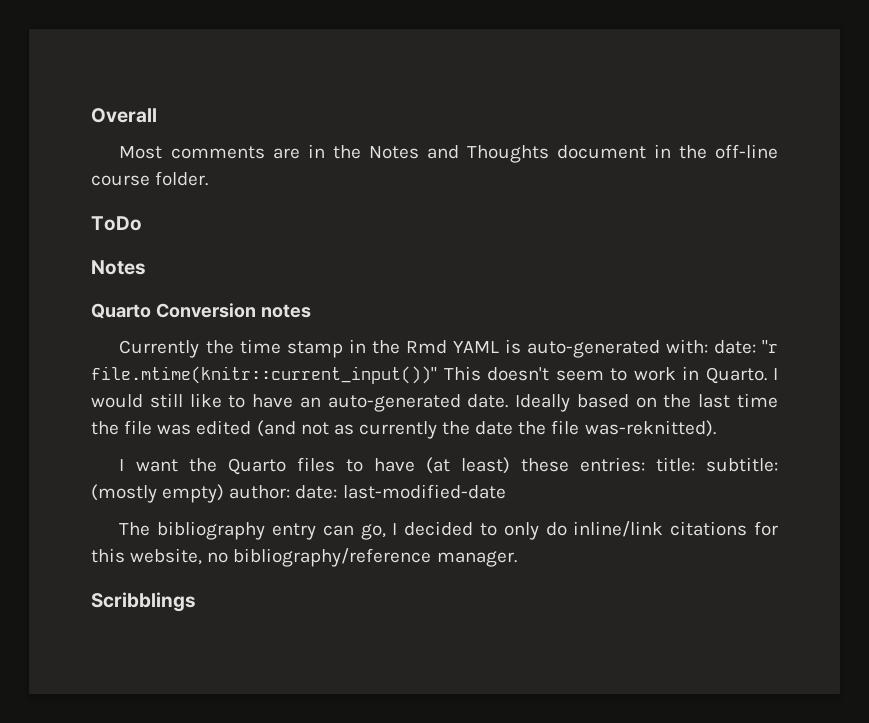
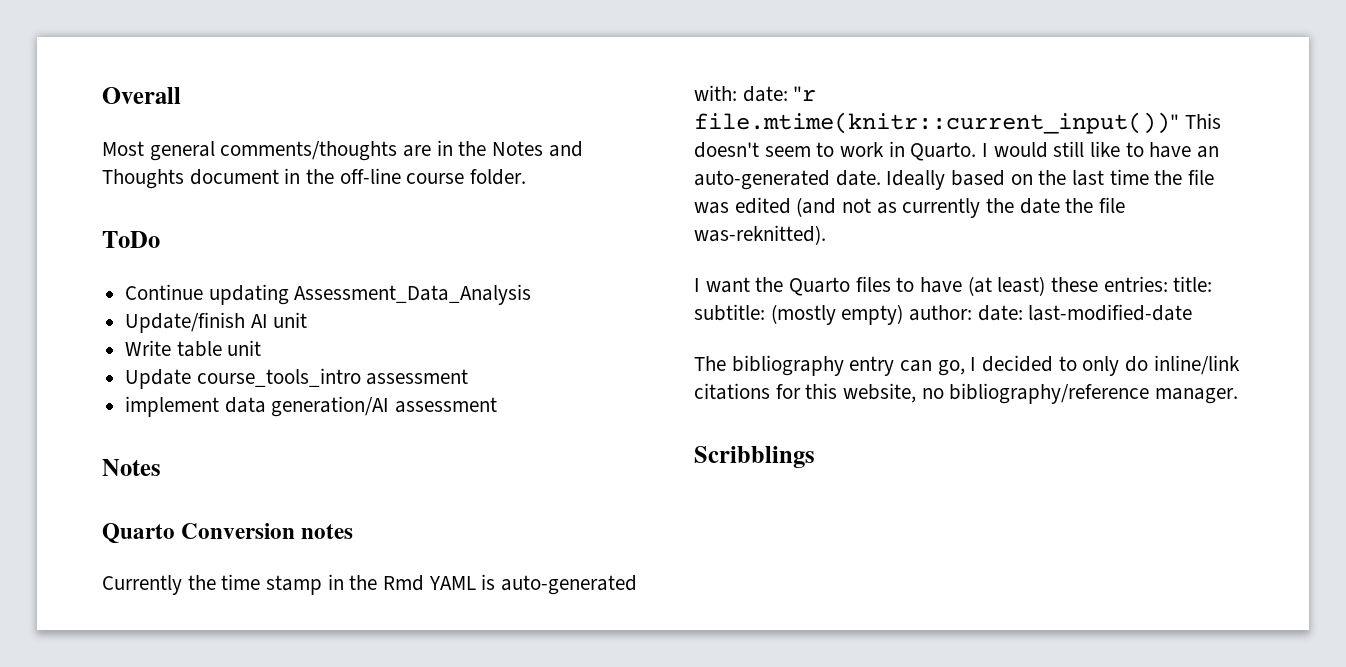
[170,146,265,159] comments -> [149,141,398,161] general comments/thoughts
(142, 223) none -> [125,284,532,305] [125,312,308,333] [125,340,262,357] [125,368,469,389] [125,396,498,417] // Continue updating Assessment_Data_Analysis // Update/finish AI unit // Write table unit // Update course_tools_intro assessment // implement data generation/AI assessment

